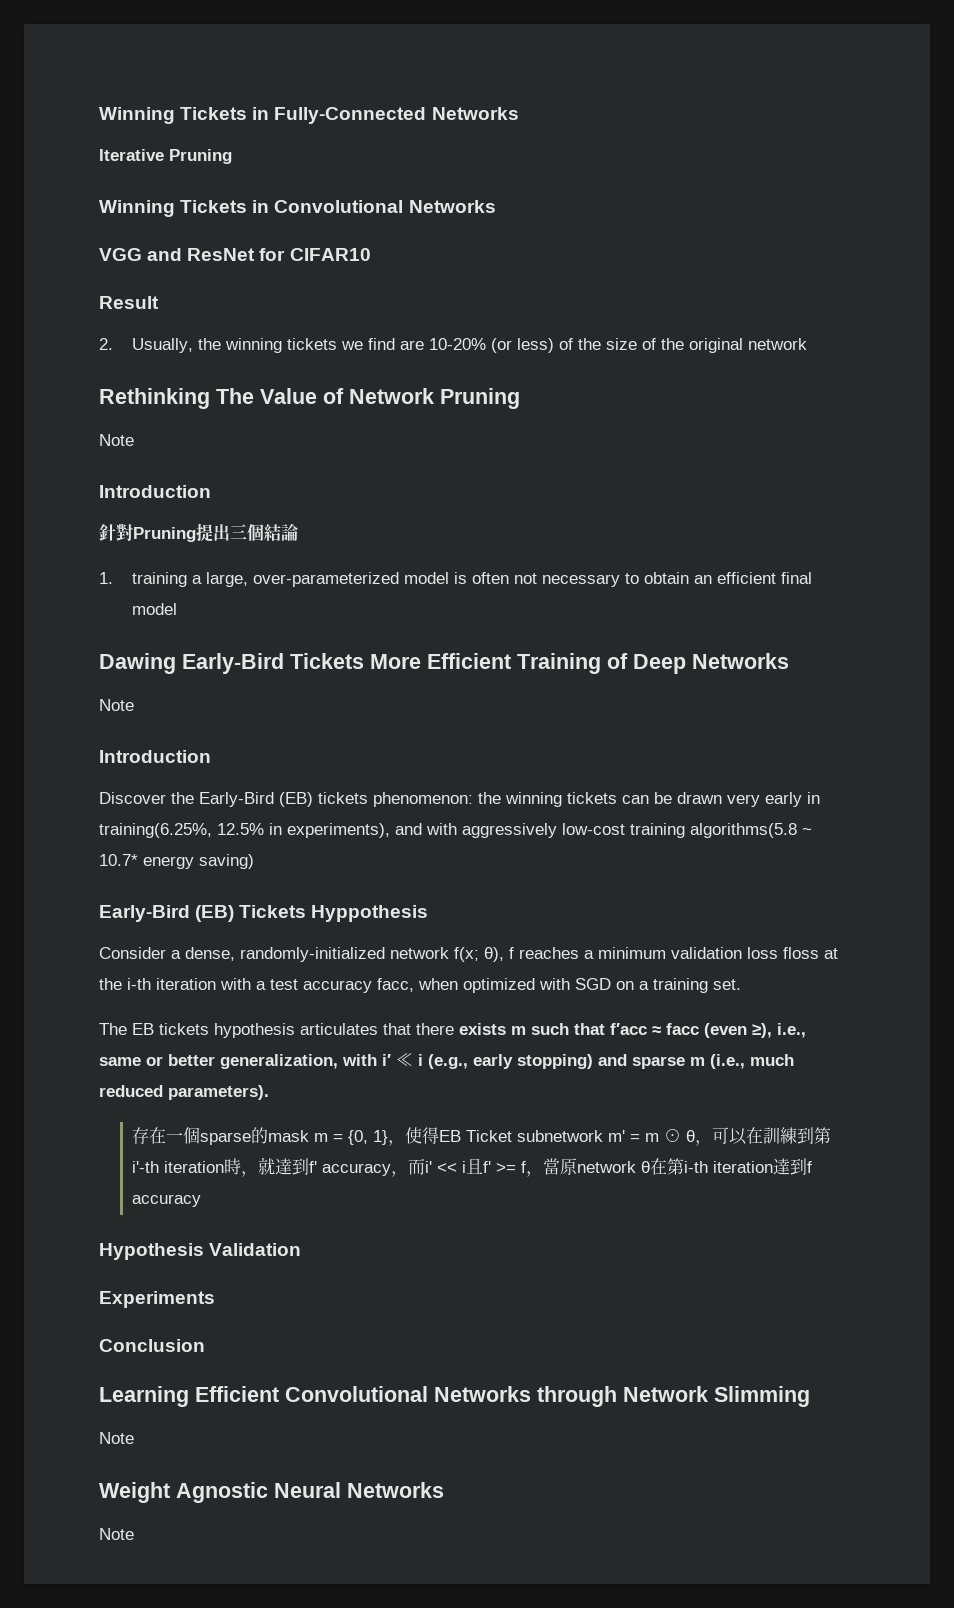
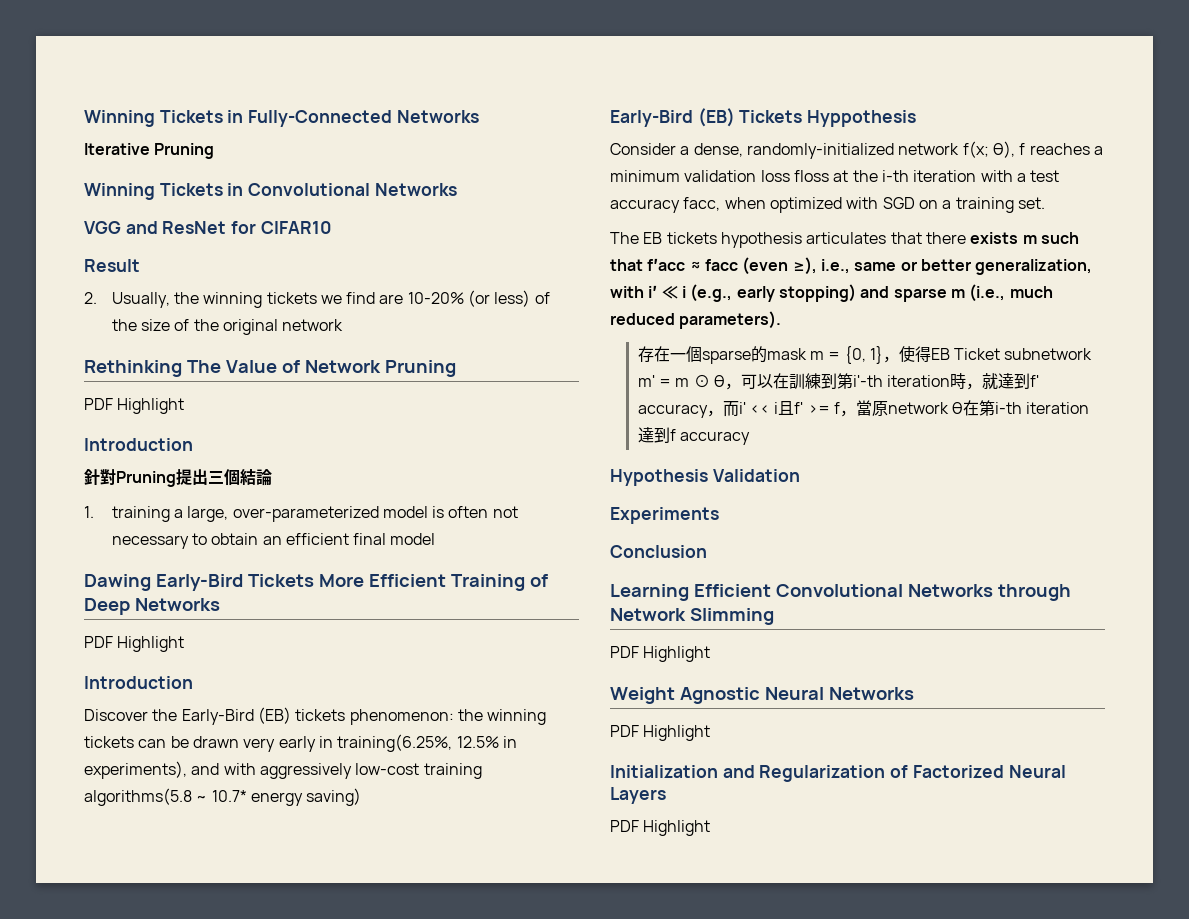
[99,434,134,446] Note -> [84,398,185,414] PDF Highlight
[99,699,134,711] Note -> [84,636,185,652] PDF Highlight
[99,1432,134,1444] Note -> [610,646,711,662] PDF Highlight
[99,1528,134,1540] Note -> [610,725,711,741] [610,765,1066,782] [610,787,666,804] [610,820,711,836] PDF Highlight // Initialization and Regularization of Factorized Neural Layers // PDF Highlight

